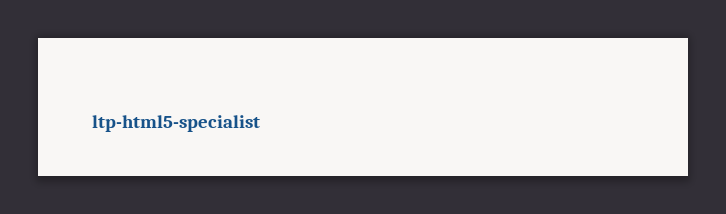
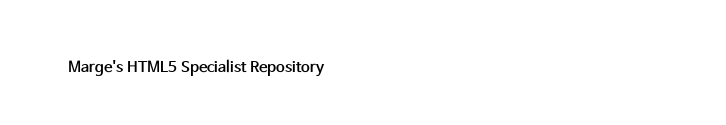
[92,115,260,132] ltp-html5-specialist -> [68,59,325,77] Marge's HTML5 Specialist Repository

